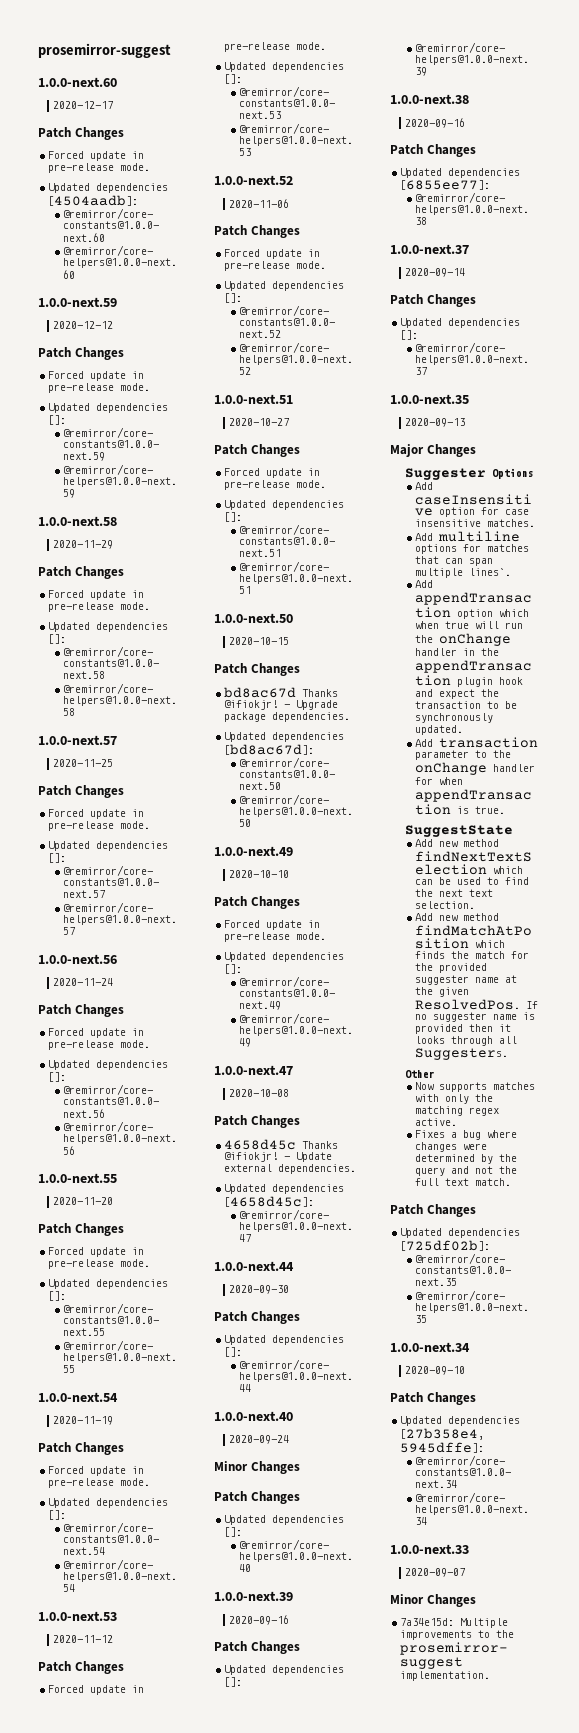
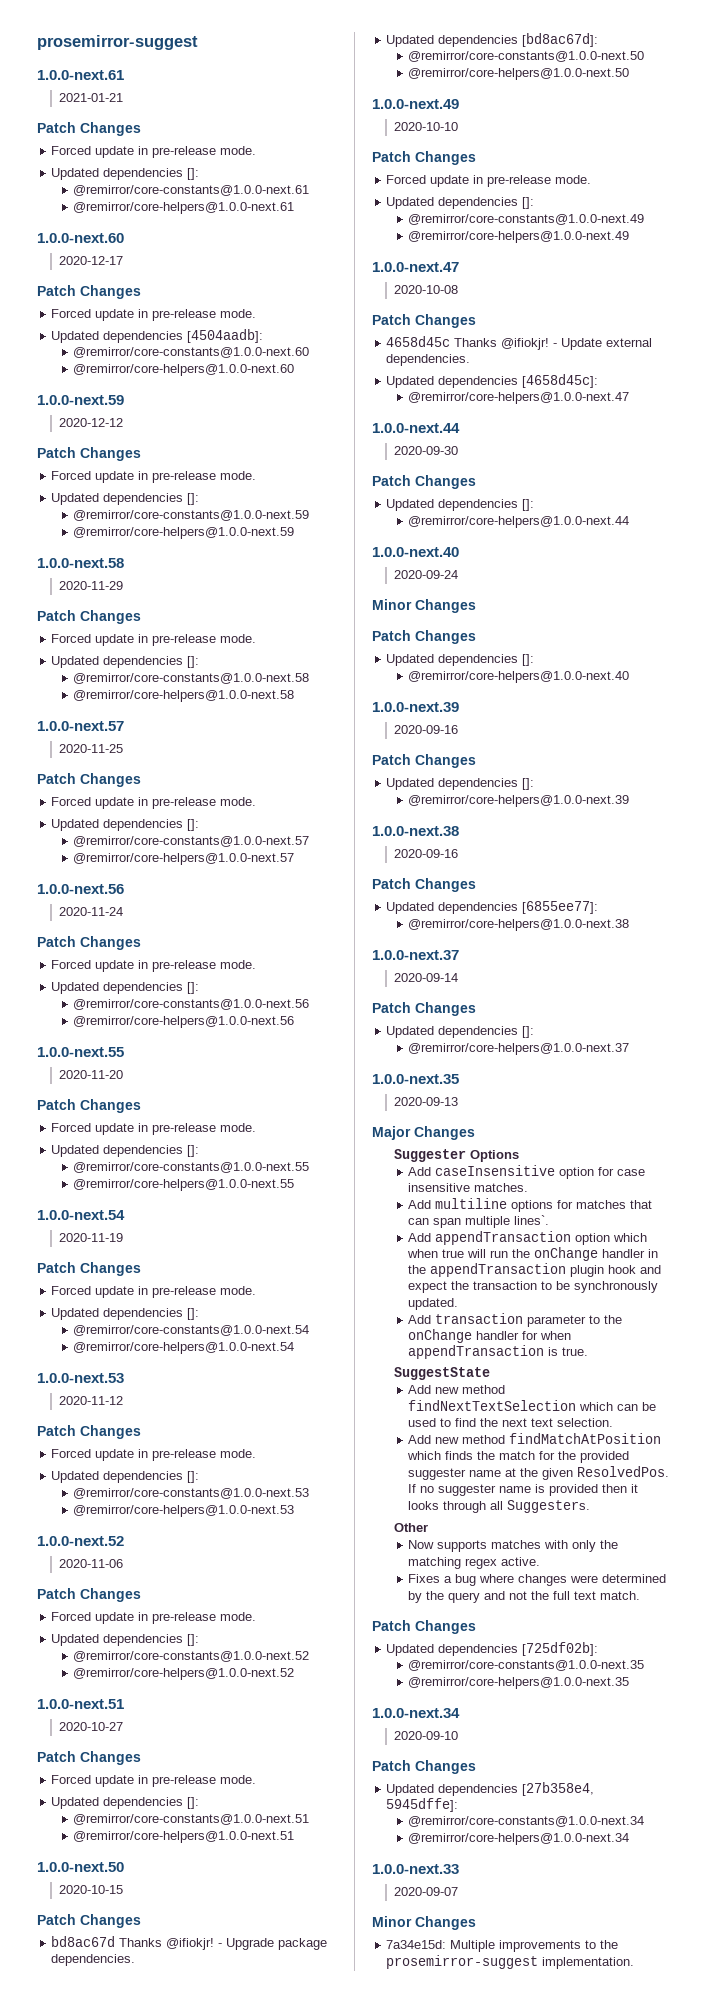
[38,43,171,58] prosemirror-suggest -> [37,35,198,50] [37,70,124,80] [59,93,124,102] [37,122,141,136] [51,146,257,158] [51,168,200,180] [73,185,310,196] [73,202,295,214] prosemirror-suggest // 1.0.0-next.61 // 2021-01-21 // Patch Changes // Forced update in pre-release mode. // Updated dependencies []: // @remirror/core-constants@1.0.0-next.61 // @remirror/core-helpers@1.0.0-next.61

